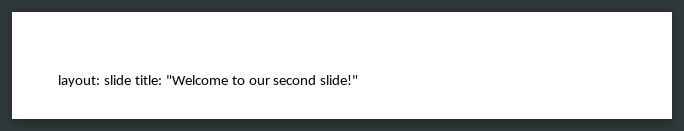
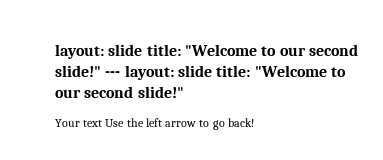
[58,75,359,87] layout: slide title: "Welcome to our second slide!" -> [55,44,358,59] [55,65,346,80] [55,86,184,98] [55,118,254,130] layout: slide title: "Welcome to our second slide!" --- layout: slide title: "Welcome to our second slide!" // Your text Use the left arrow to go back!

